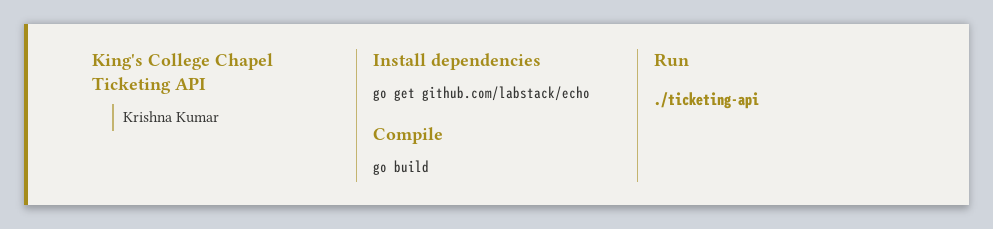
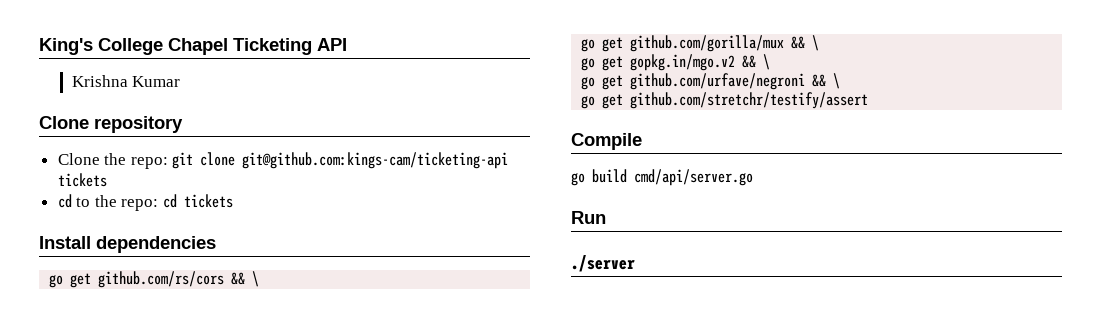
[373,53,541,70] [373,86,590,101] Install dependencies // go get github.com/labstack/echo -> [39,116,183,133] [57,152,509,169] [57,173,107,187] [57,194,234,211] [39,236,216,253] [49,271,260,288] [581,35,820,52] [581,54,771,71] [581,73,841,90] [581,92,869,109] Clone repository // Clone the repo: git clone git@github.com:kings-cam/ticketing-api tickets // cd to the repo: cd tickets // Install dependencies // go get github.com/rs/cors && \ // go get github.com/gorilla/mux && \ // go get gopkg.in/mgo.v2 && \ // go get github.com/urfave/negroni && \ // go get github.com/stretchr/testify/assert
(429, 166) none -> [634,169,753,186] cmd/api/server.go
[654,92,759,109] ./ticketing-api -> [571,255,635,272] ./server

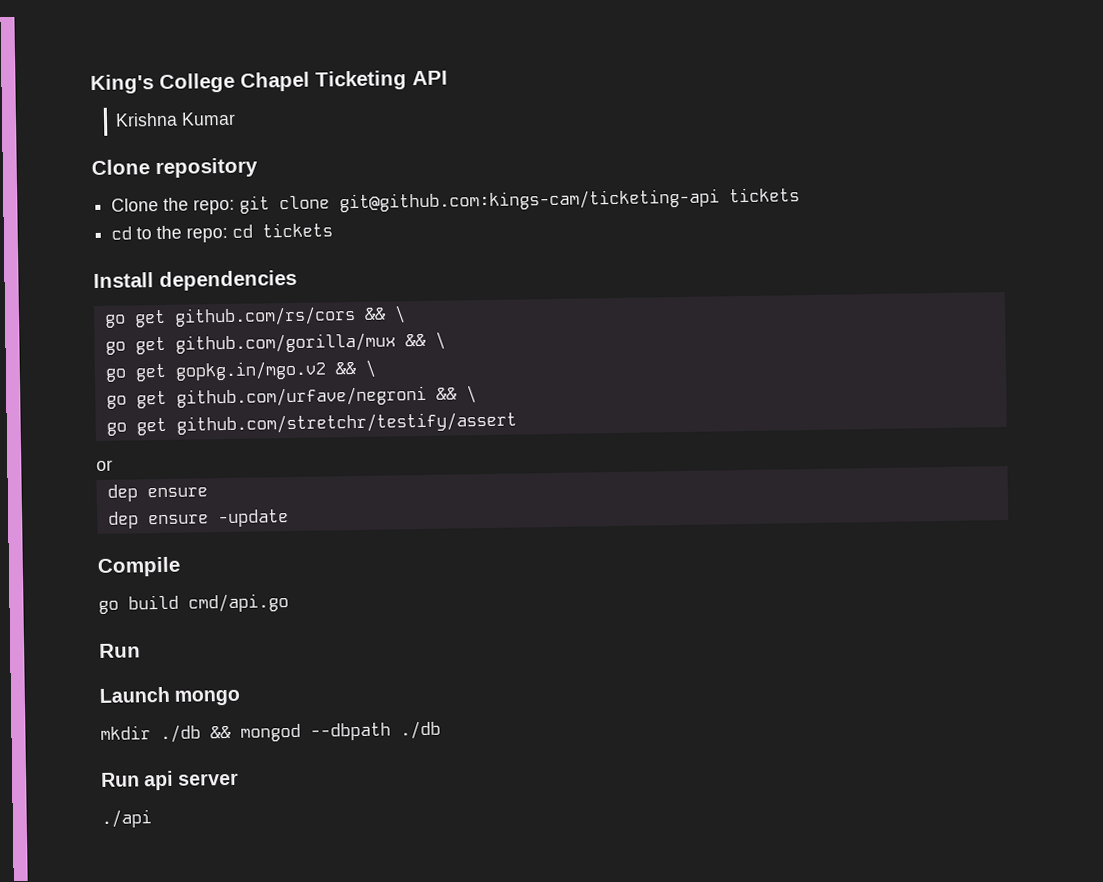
(869, 100) none -> [96,459,113,471] [106,484,208,502] [107,509,289,529] // or // dep ensure // dep ensure -update
[634,169,753,186] cmd/api/server.go -> [188,593,289,613] cmd/api.go
[571,255,635,272] ./server -> [99,686,242,706] [100,720,441,744] [101,770,239,791] [101,809,152,828] Launch mongo // mkdir ./db && mongod --dbpath ./db // Run api server // ./api

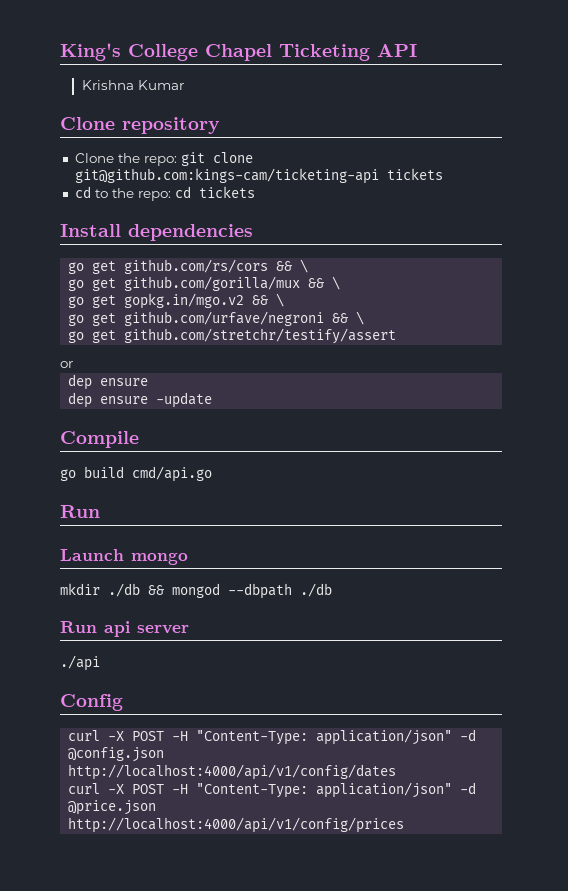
(152, 818) none -> [60,694,123,711] [68,729,477,745] [68,747,165,762] [68,764,397,780] [68,782,477,798] [68,800,157,815] [68,817,405,833] // Config // curl -X POST -H "Content-Type: application/json" -d @config.json http://localhost:4000/api/v1/config/dates // curl -X POST -H "Content-Type: application/json" -d @price.json http://localhost:4000/api/v1/config/prices

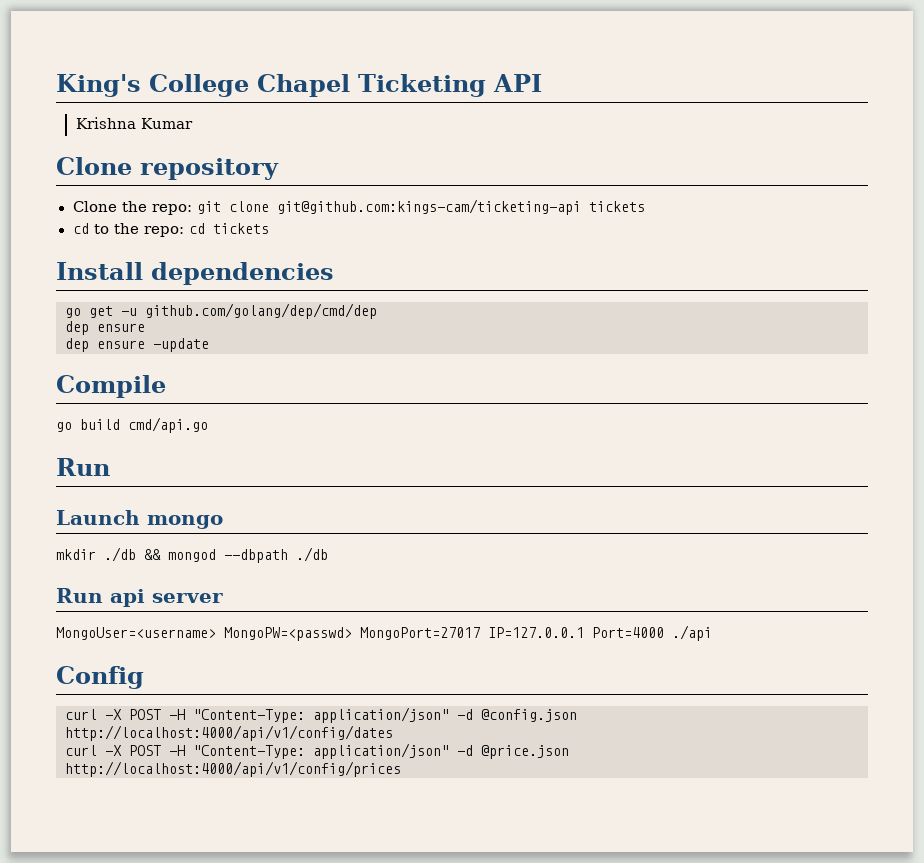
[124,259,309,274] [68,276,341,291] [68,293,285,309] [68,311,365,326] [68,328,397,344] [60,361,73,368] github.com/rs/cors && \ // go get github.com/gorilla/mux && \ // go get gopkg.in/mgo.v2 && \ // go get github.com/urfave/negroni && \ // go get github.com/stretchr/testify/assert // or -> [121,303,377,319] -u github.com/golang/dep/cmd/dep
(189, 629) none -> [56,627,664,641] MongoUser=<username> MongoPW=<passwd> MongoPort=27017 IP=127.0.0.1 Port=4000

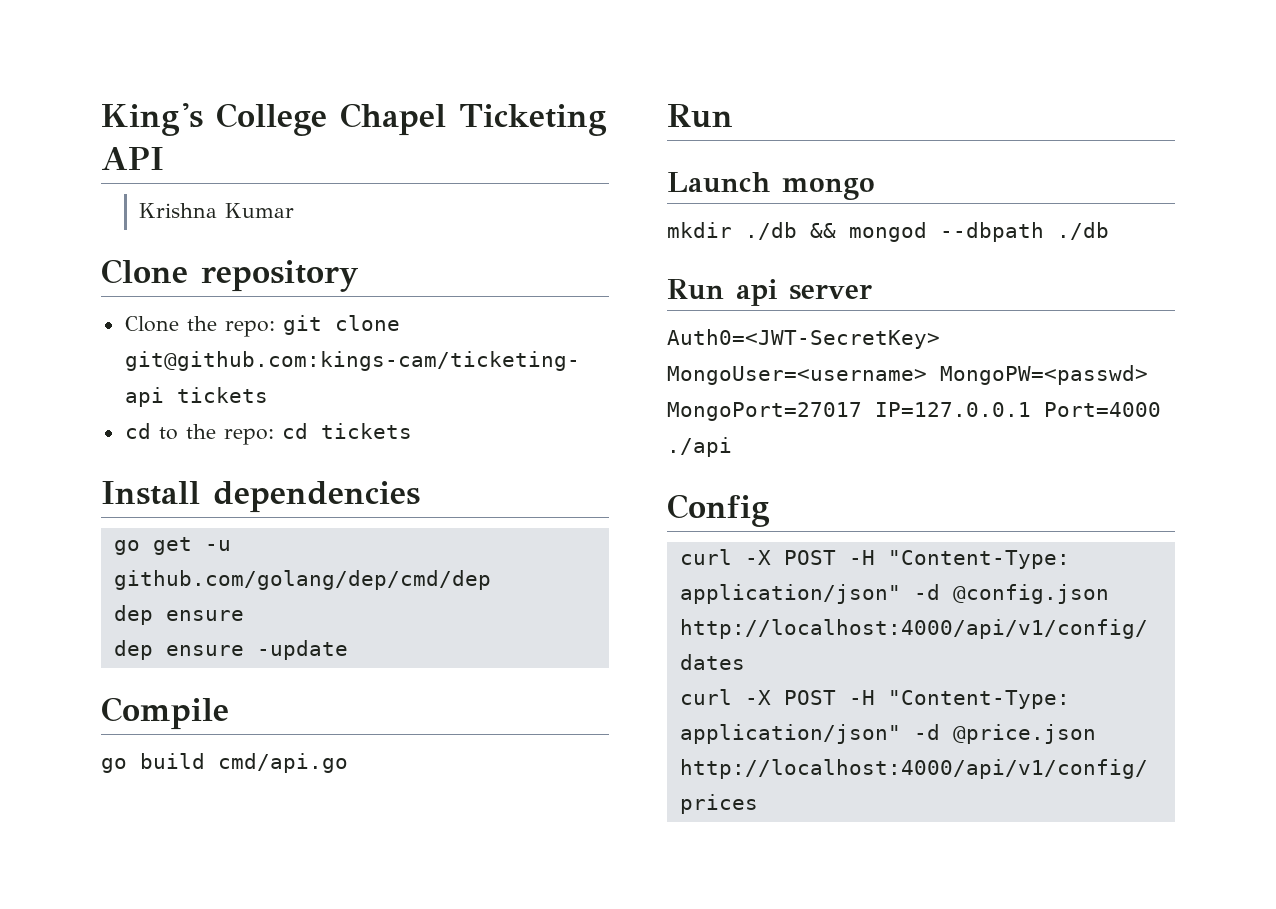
(223, 598) none -> [667,329,940,349] Auth0=<JWT-SecretKey>

